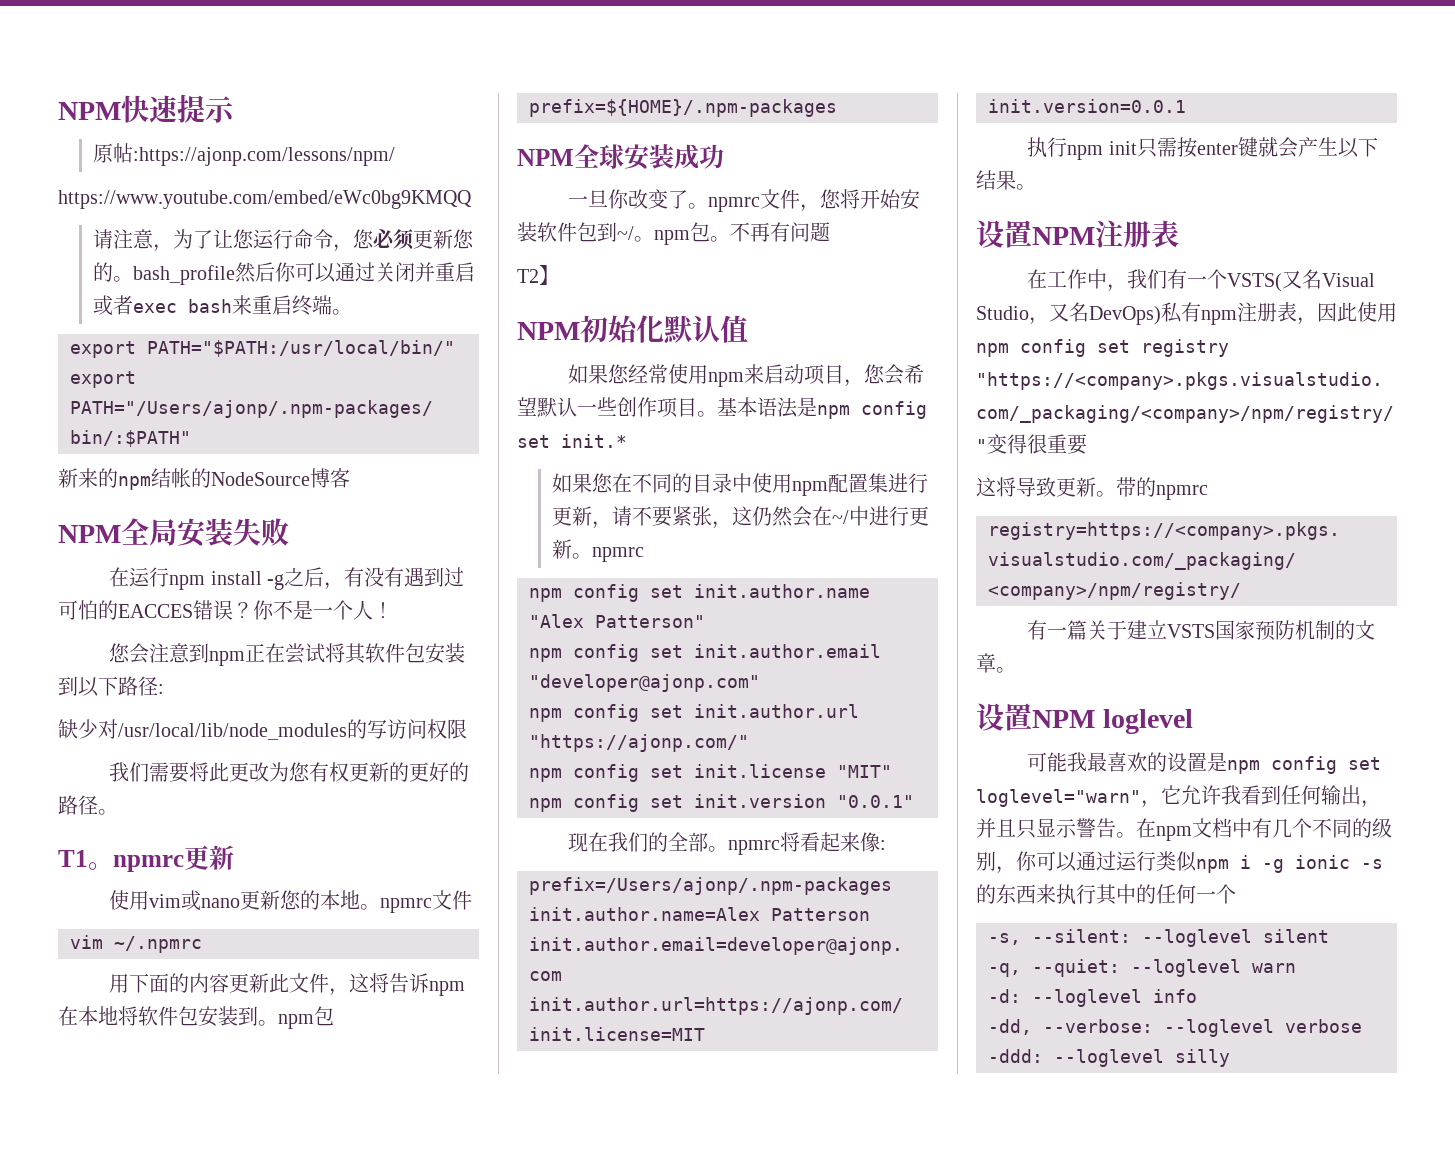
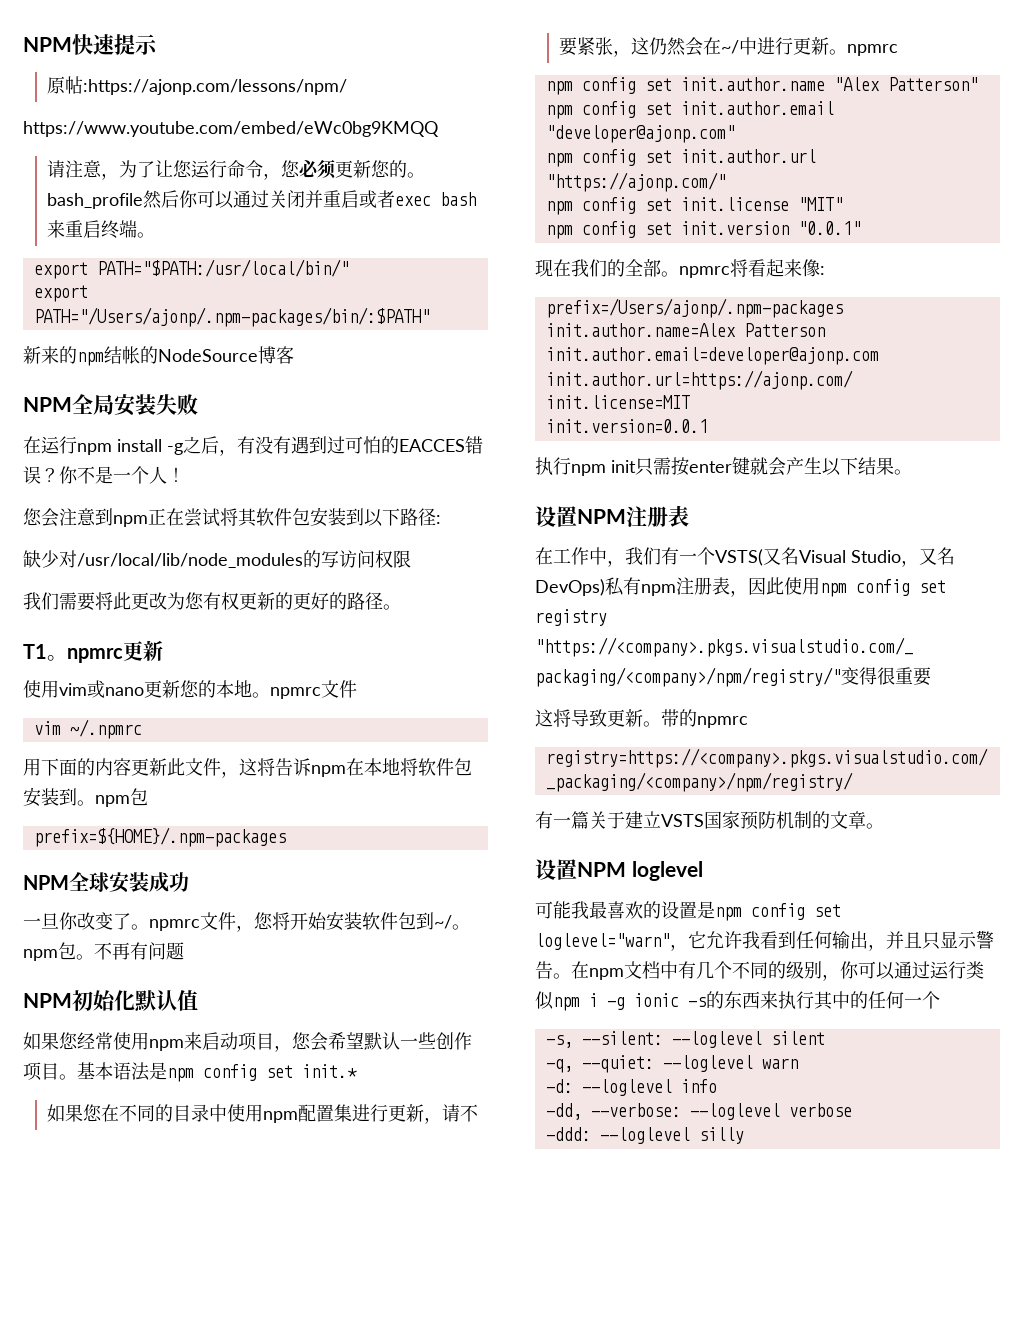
[517,265,559,285] // T2】 -> (184, 951) none

